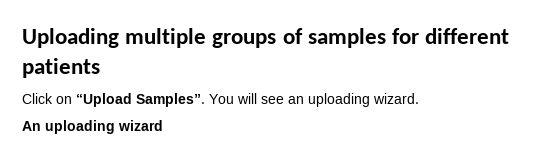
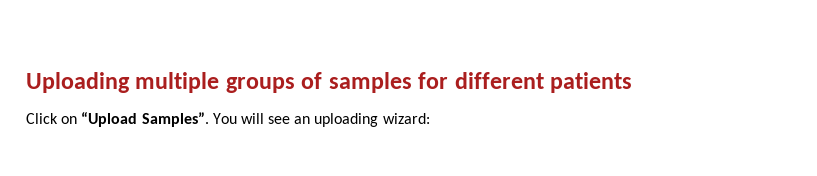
[373,93,419,104] [22,120,163,134] wizard. // An uploading wizard -> [382,113,430,124] wizard:

